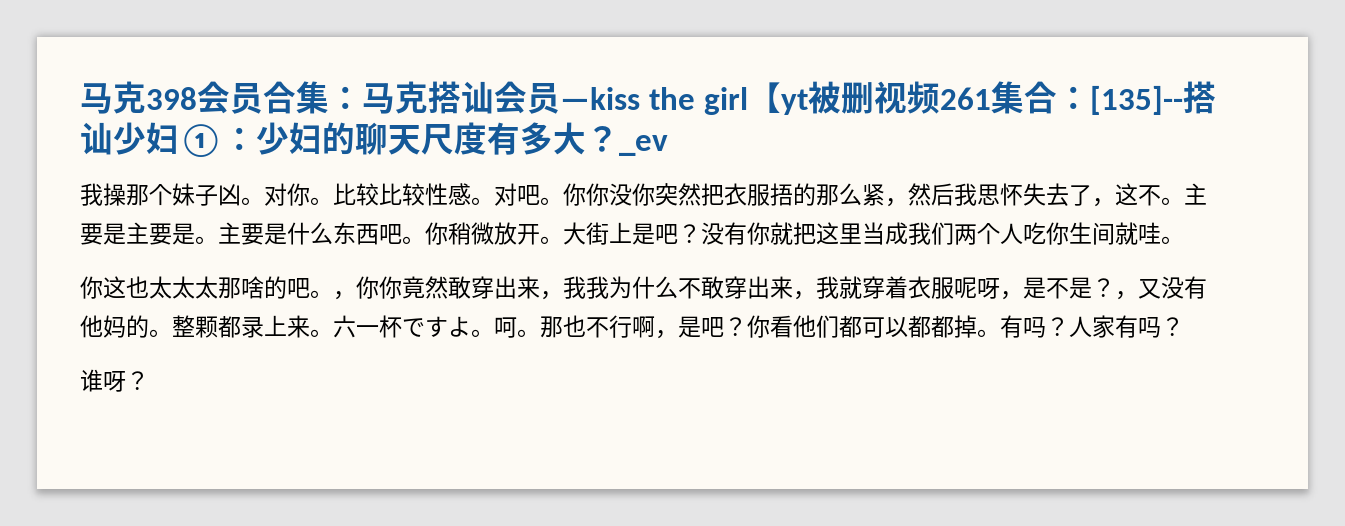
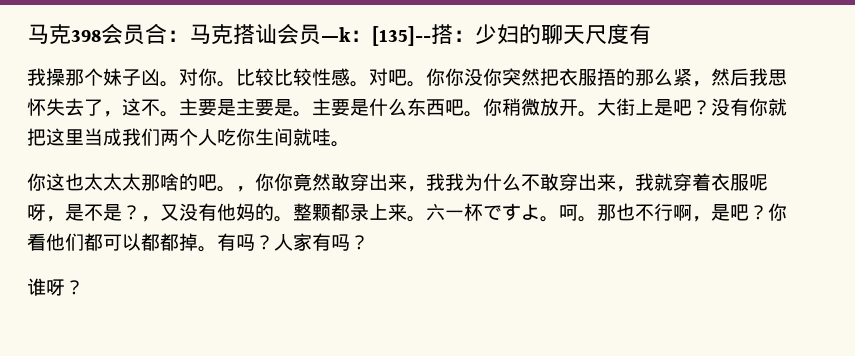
[296,81,329,114] 集 -> (167, 33) none
[560,81,1216,115] [80,122,223,157] —kiss the girl【yt被删视频261集合：[135]--搭讪少妇① -> [321,24,453,46] —k：[135]--搭
[520,122,668,156] 多大？_ev -> (651, 34) none

